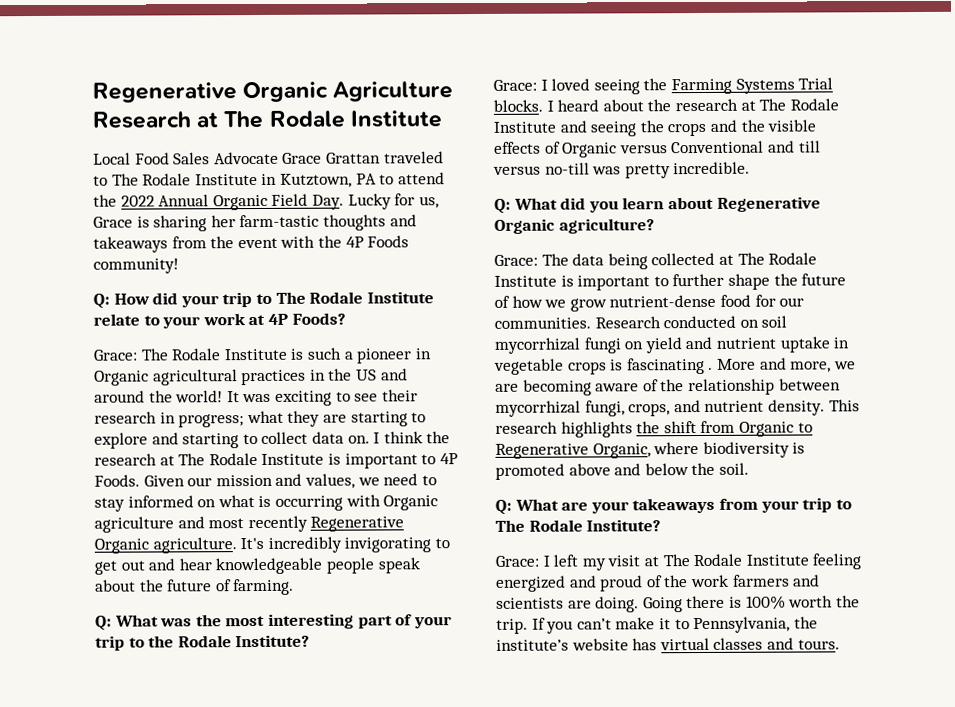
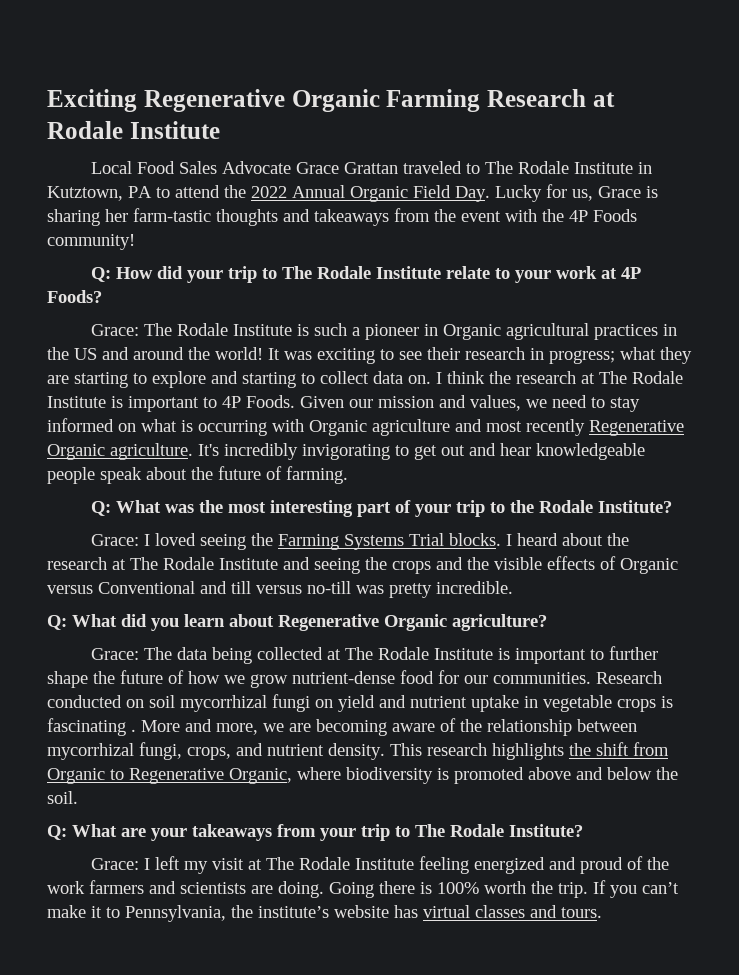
[92,81,454,103] Regenerative Organic Agriculture -> [47,89,481,112] Exciting Regenerative Organic Farming
[223,110,264,129] The -> (615, 99) none

